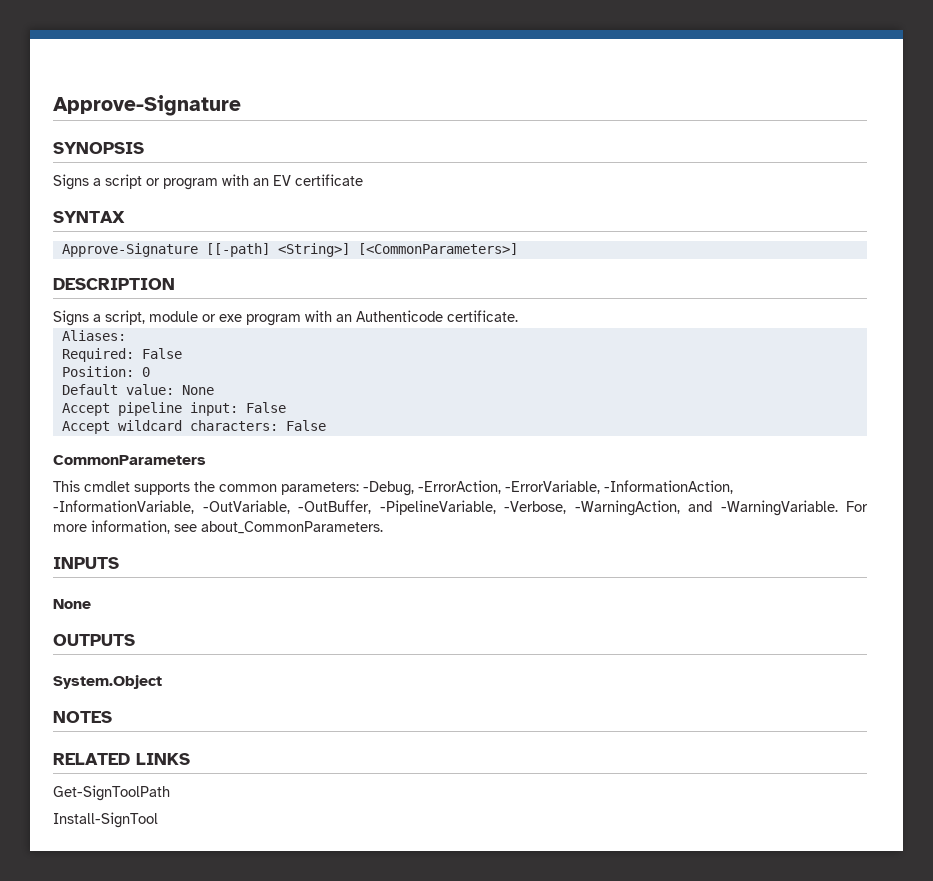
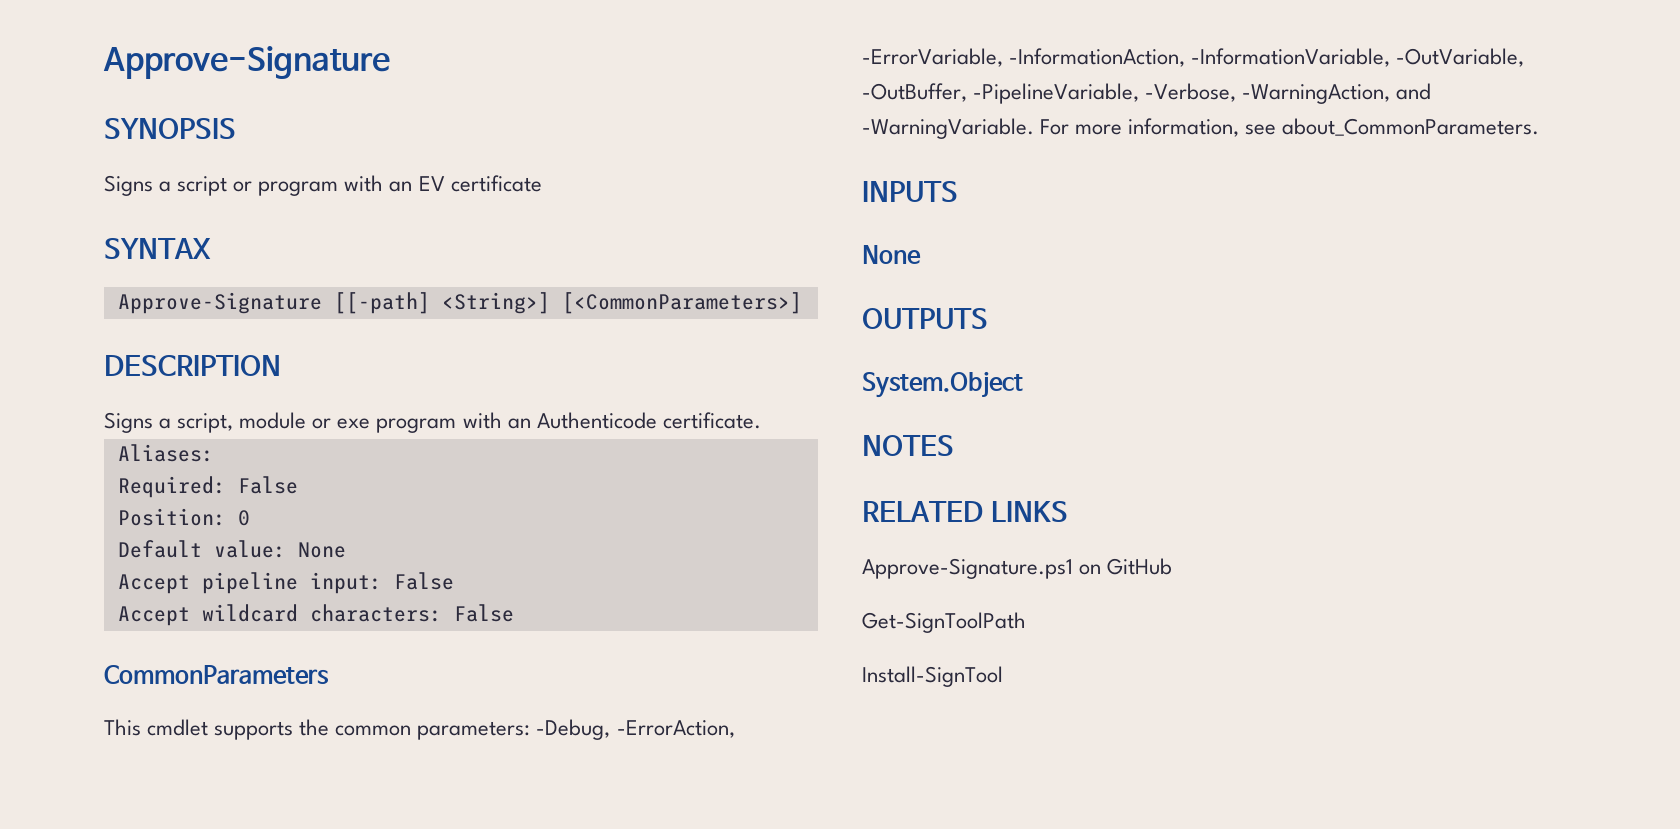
(190, 759) none -> [862,558,1173,579] // Approve-Signature.ps1 on GitHub

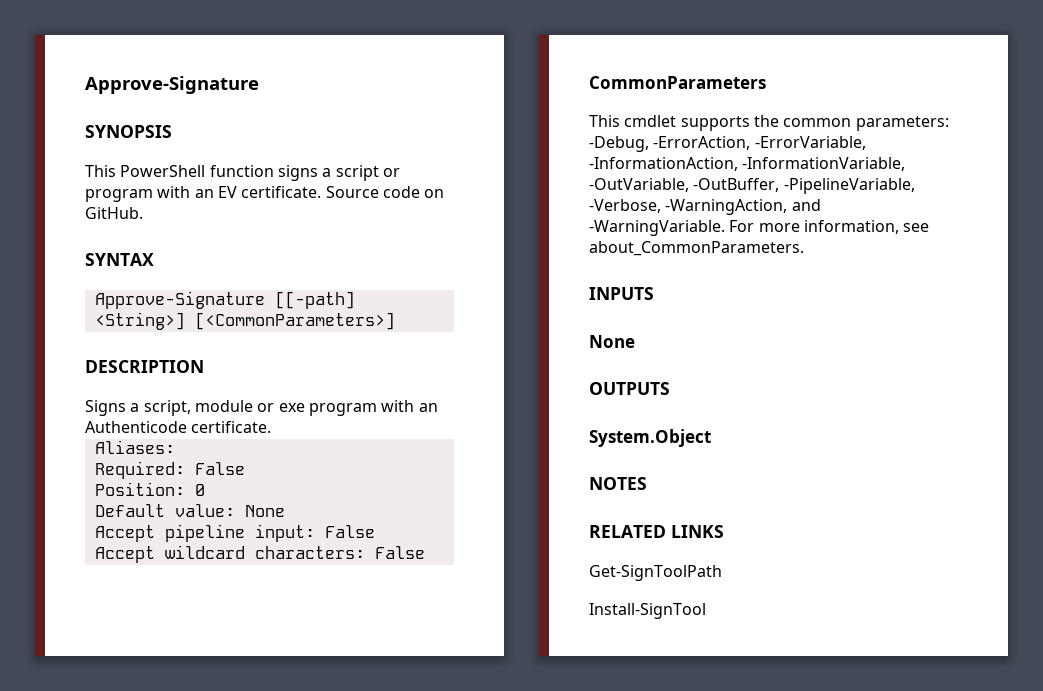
[104,175,153,196] Signs -> [85,165,318,181] This PowerShell function signs
[450,175,542,192] certificate -> [241,186,445,198] [85,207,143,219] certificate. Source code on GitHub.
[862,558,1173,579] // Approve-Signature.ps1 on GitHub -> (724, 531) none

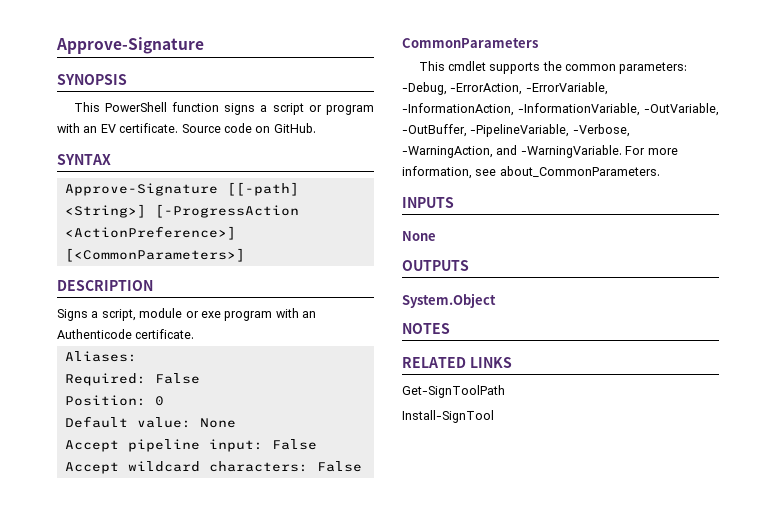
(185, 321) none -> [154,204,299,218] [64,226,236,240] [-ProgressAction <ActionPreference>]

